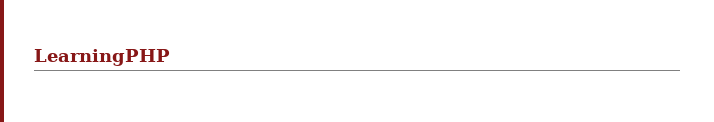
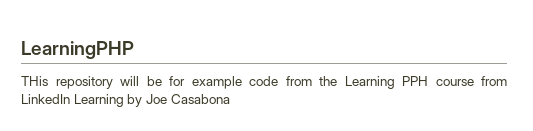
(170, 57) none -> [21,76,507,89] [21,94,230,107] // THis repository will be for example code from the Learning PPH course from LinkedIn Learning by Joe Casabona

